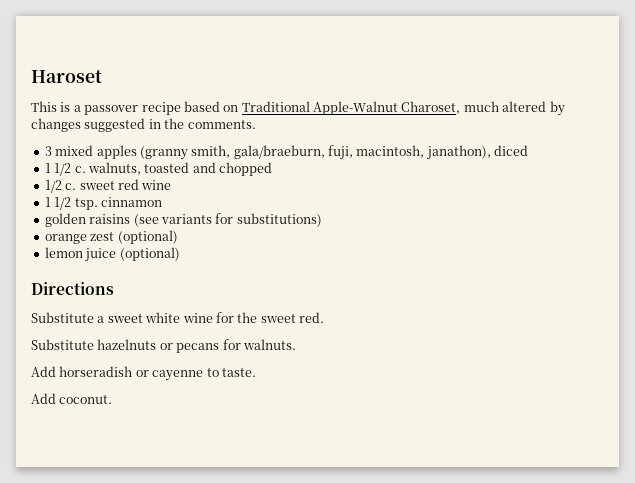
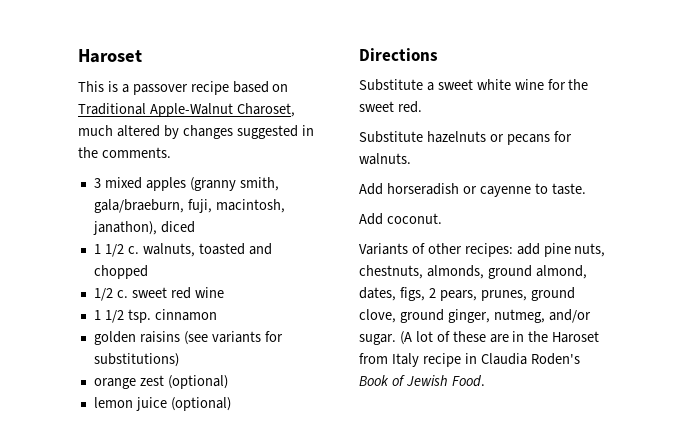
(113, 399) none -> [359,243,606,257] [359,265,587,279] [359,287,575,301] [359,309,591,323] [359,331,600,345] [359,353,580,367] [359,375,485,387] // Variants of other recipes: add pine nuts, chestnuts, almonds, ground almond, dates, figs, 2 pears, prunes, ground clove, ground ginger, nutmeg, and/or sugar. (A lot of these are in the Haroset from Italy recipe in Claudia Roden's Book of Jewish Food.

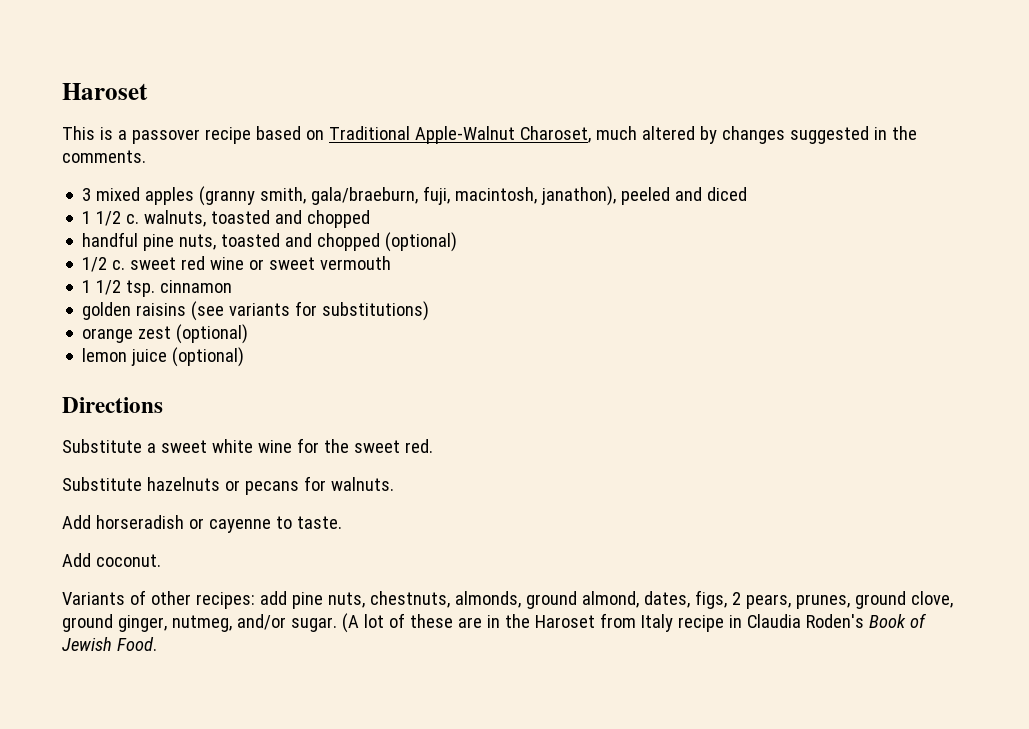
(157, 228) none -> [621,187,703,205] peeled and
(148, 272) none -> [82,232,458,252] // handful pine nuts, toasted and chopped (optional)
(224, 292) none -> [249,256,392,270] or sweet vermouth

